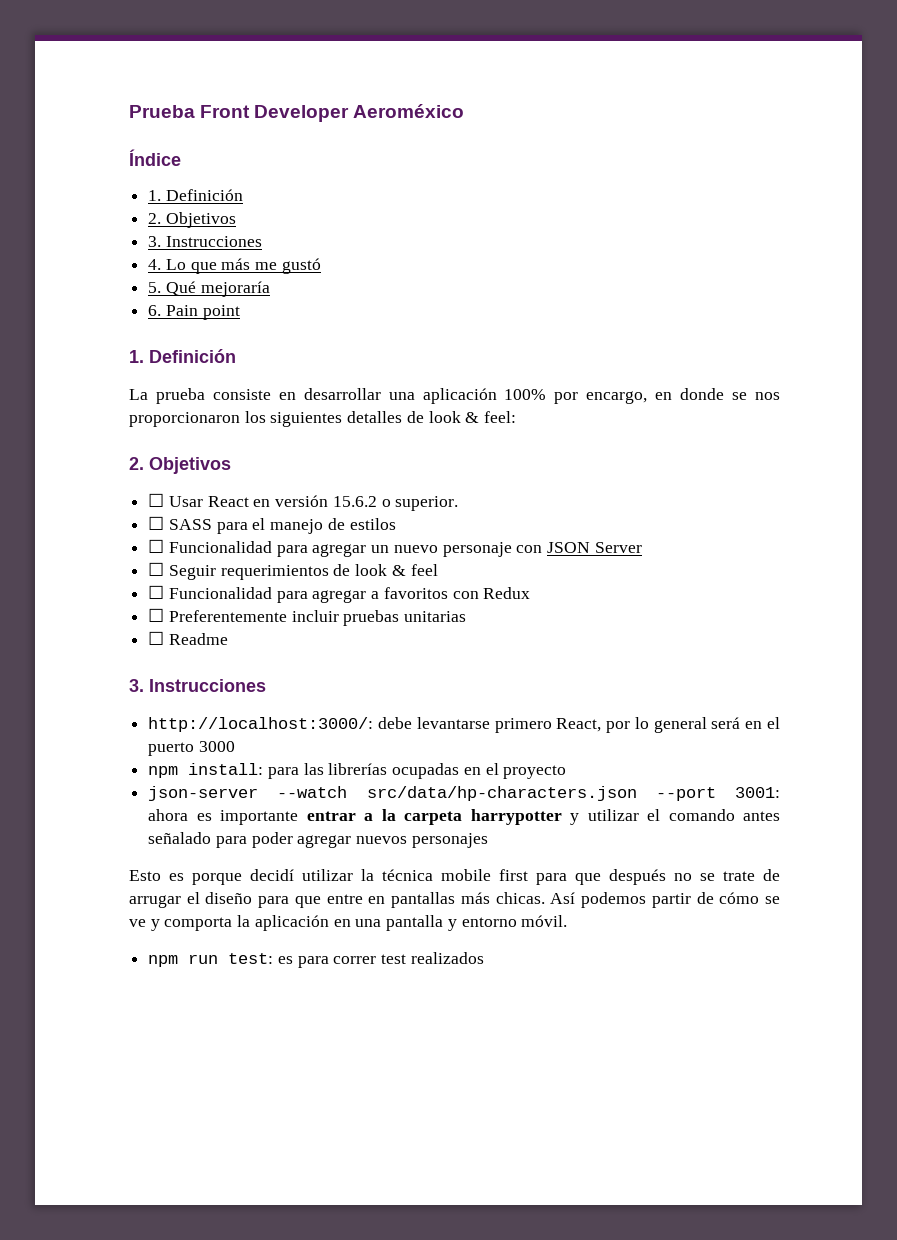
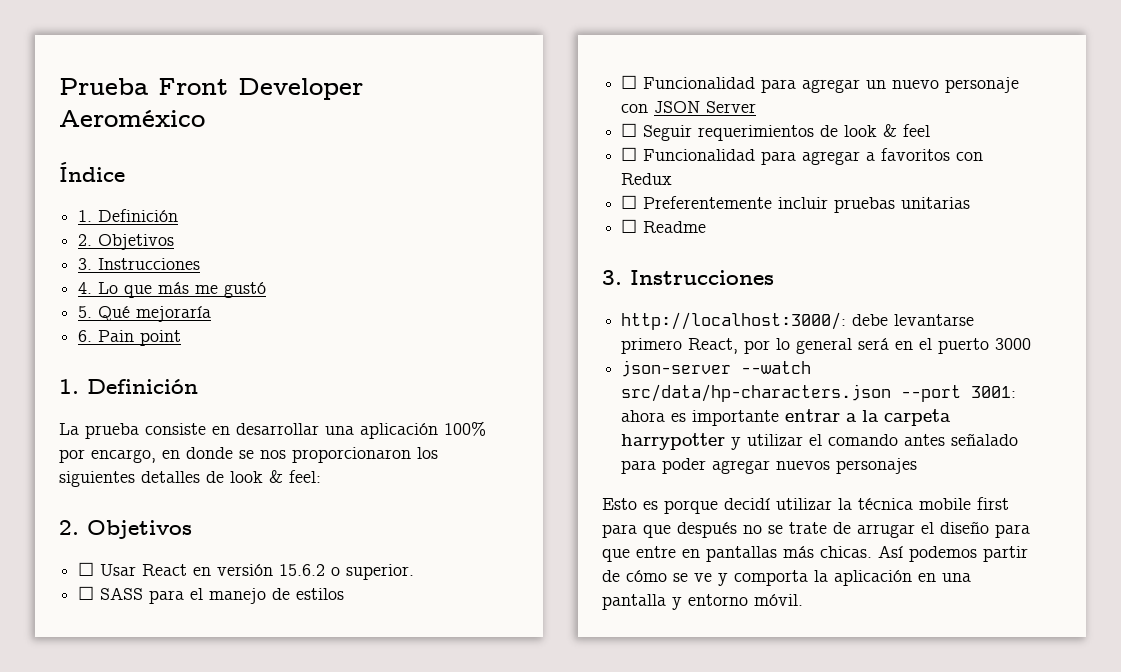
[148,763,567,779] // npm install: para las librerías ocupadas en el proyecto -> (1032, 344) none
[148,952,484,968] // npm run test: es para correr test realizados -> (803, 600) none

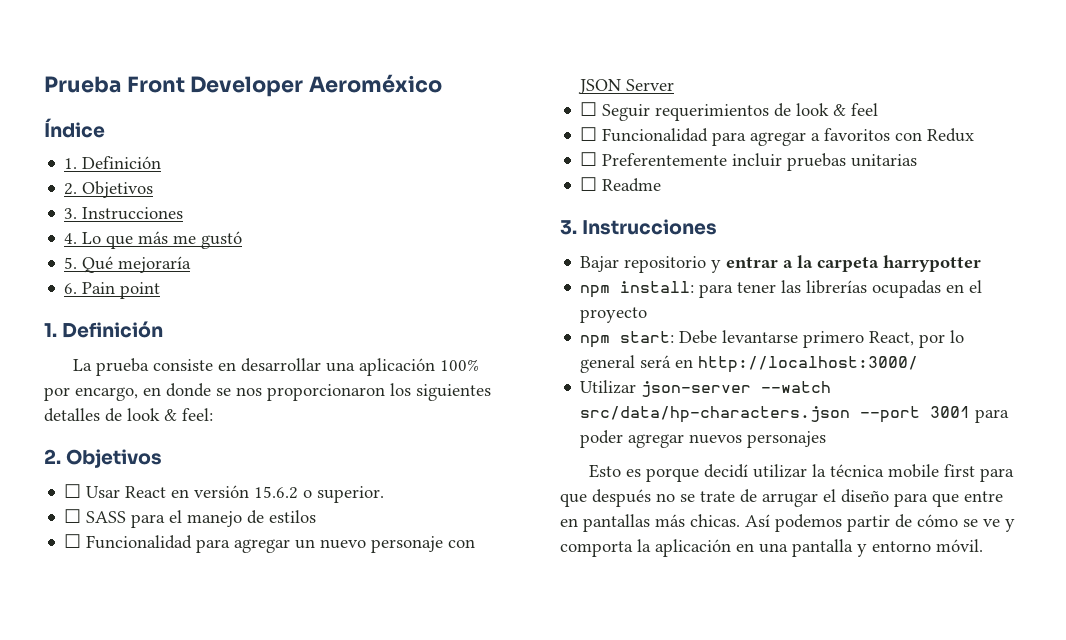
[621,312,889,330] http://localhost:3000/: debe -> [580,255,982,273] [580,280,983,298] [580,307,648,323] [580,330,718,348] Bajar repositorio y entrar a la carpeta harrypotter // npm install: para tener las librerías ocupadas en el proyecto // npm start: Debe
[919,338,1032,354] el puerto 3000 // -> [698,356,919,373] [580,380,637,394] http://localhost:3000/ // Utilizar
[971,386,1017,398] [621,409,952,426] [621,433,1019,450] 3001: ahora es importante entrar a la carpeta harrypotter y utilizar el comando antes señalado -> [930,406,971,418] 3001

